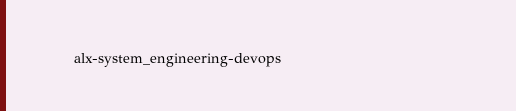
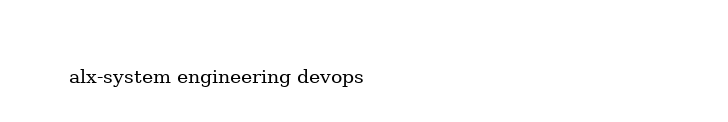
[74,53,281,67] alx-system_engineering-devops -> [69,69,364,87] alx-system engineering devops

